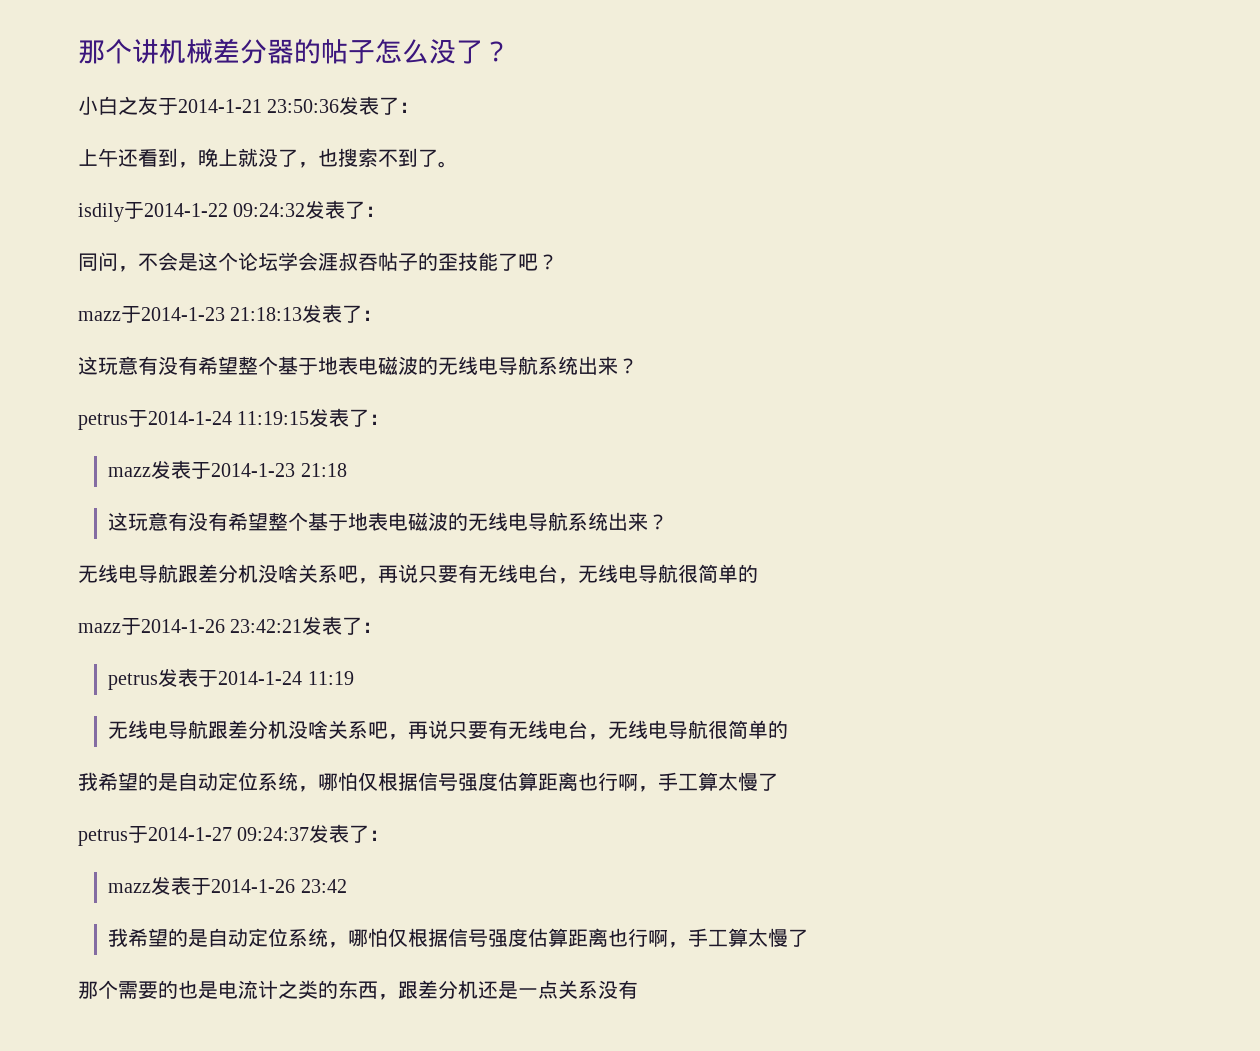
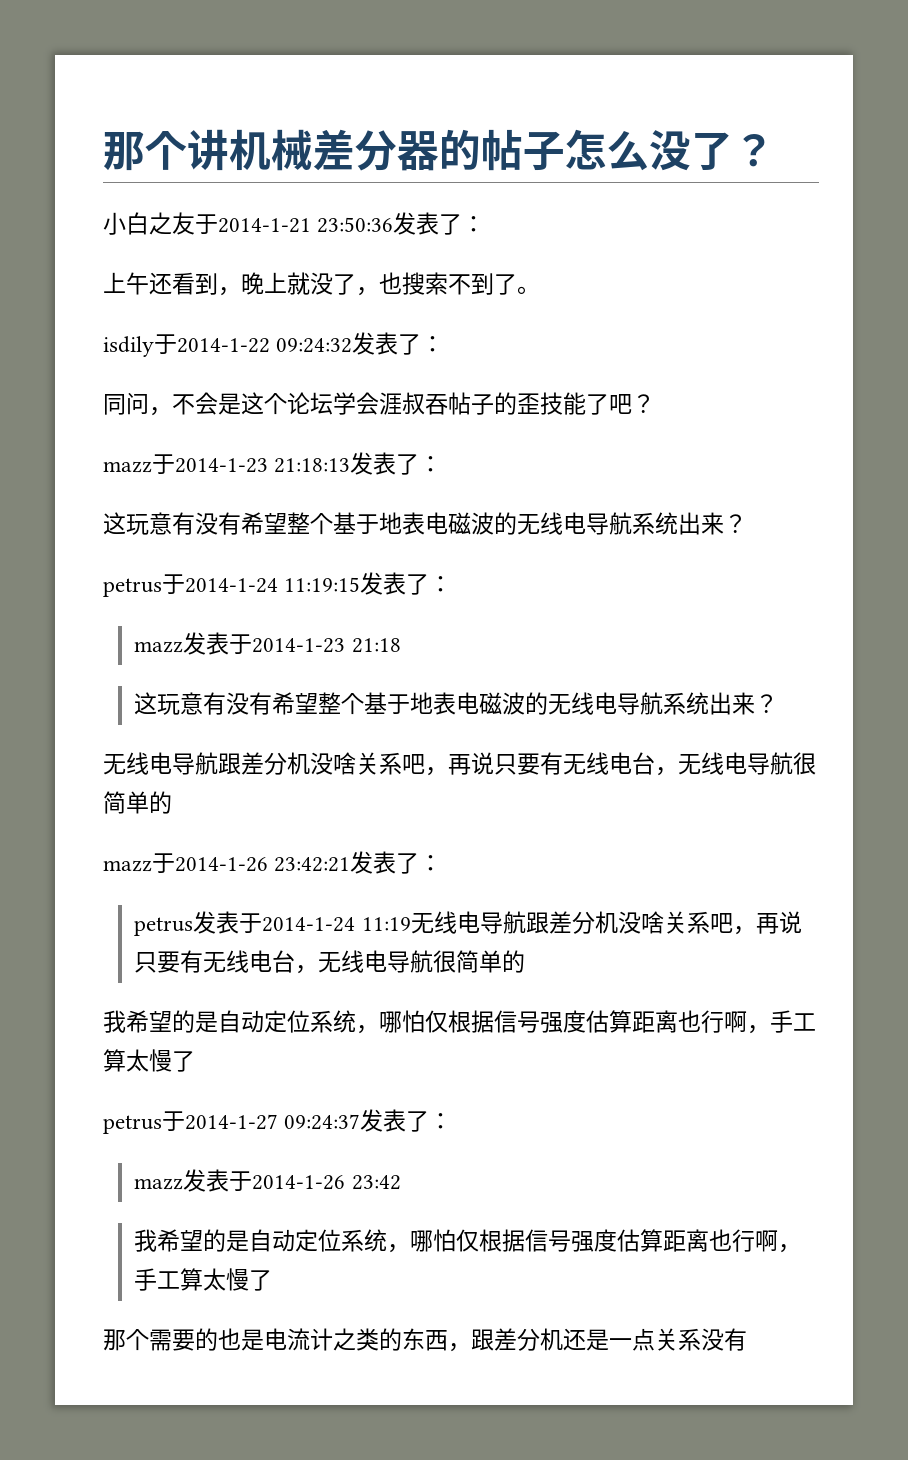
(354, 678) // -> (411, 924) none

